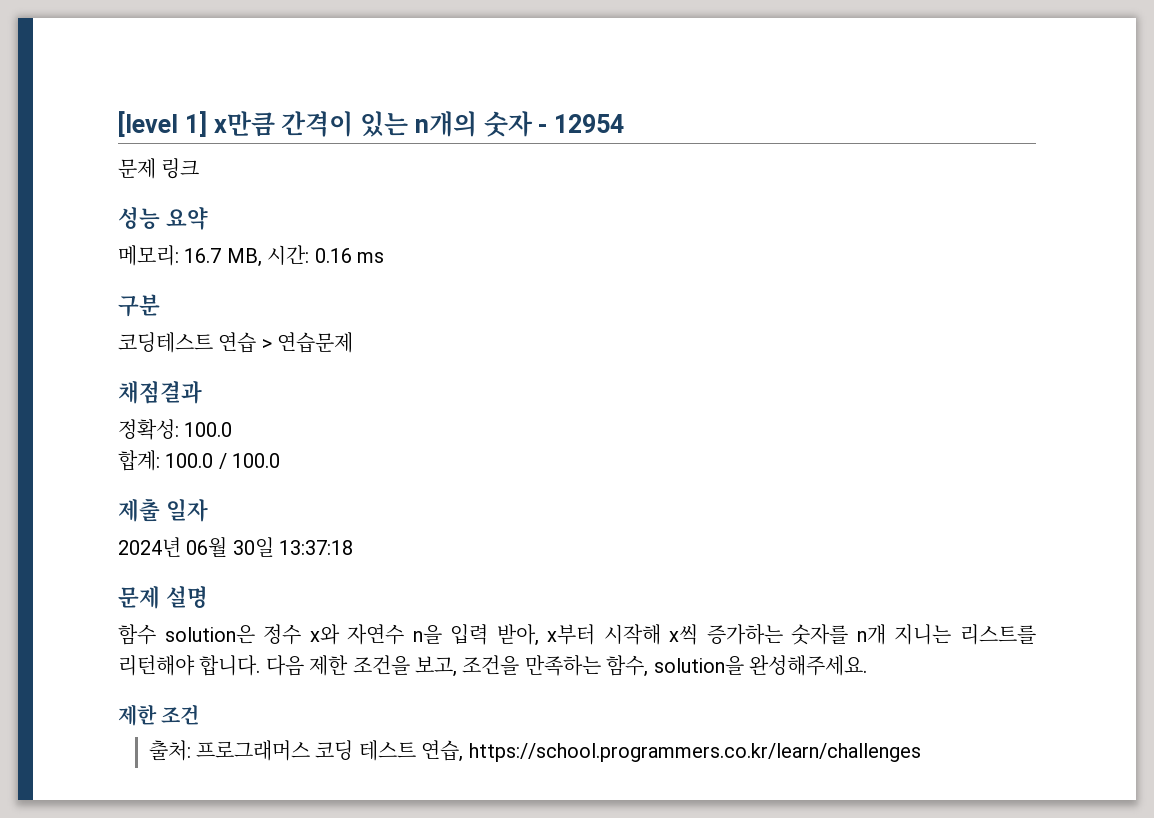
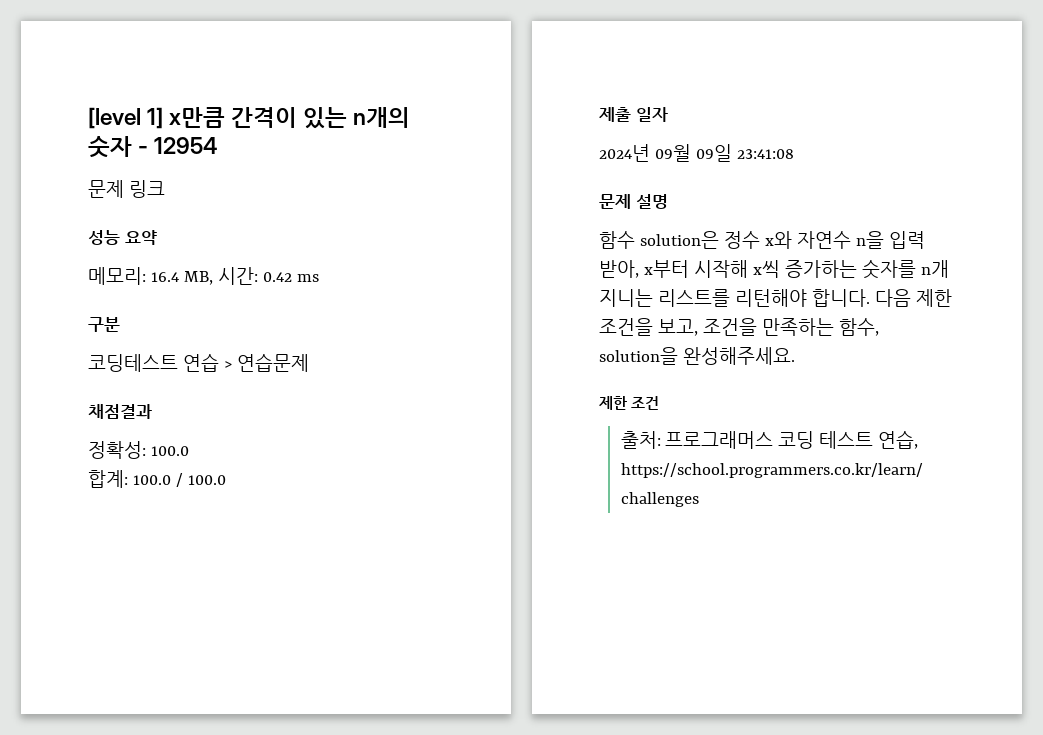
[184,248,222,263] 16.7 -> [150,272,179,282] 16.4
[314,248,352,263] 0.16 -> [262,272,292,282] 0.42
[186,536,354,557] 06월 30일 13:37:18 -> [654,144,794,162] 09월 09일 23:41:08

